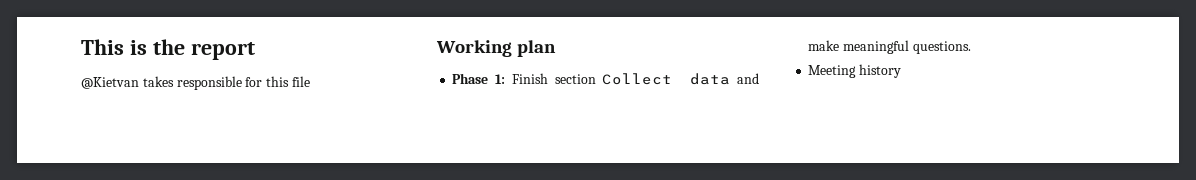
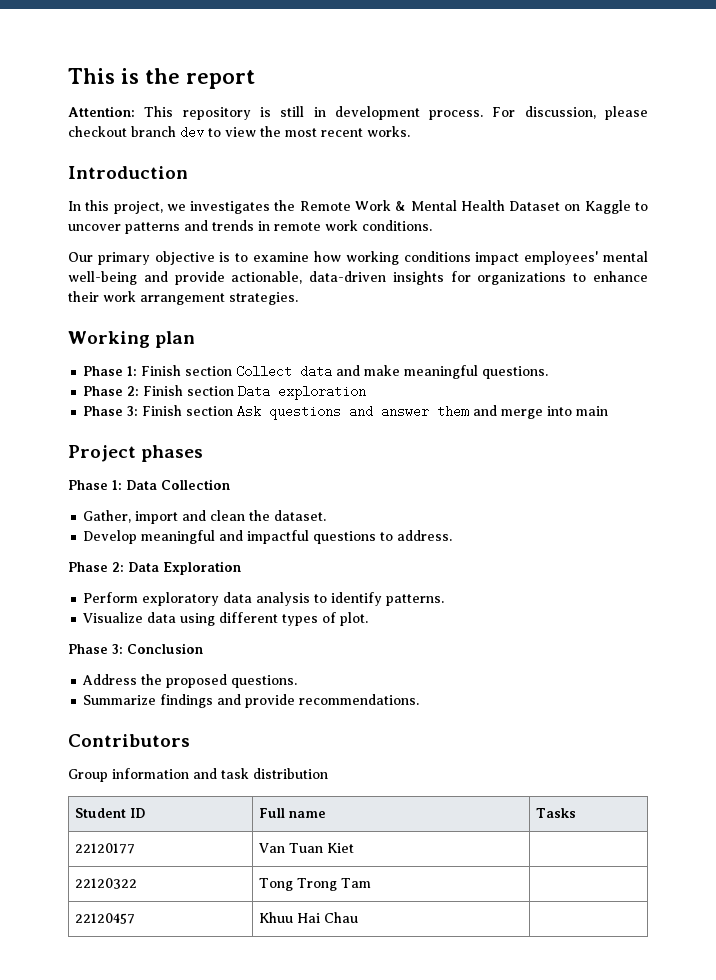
[81,76,310,90] @Kietvan takes responsible for this file -> [68,106,648,120] [68,126,410,139] [68,166,188,179] [68,200,648,214] [68,220,432,234] [68,251,648,265] [68,271,648,285] [68,291,298,305] Attention: This repository is still in development process. For discussion, please checkout branch dev to view the most recent works. // Introduction // In this project, we investigates the Remote Work & Mental Health Dataset on Kaggle to uncover patterns and trends in remote work conditions. // Our primary objective is to examine how working conditions impact employees' mental well-being and provide actionable, data-driven insights for organizations to enhance their work arrangement strategies.
[808,64,902,78] Meeting history -> [83,385,367,400] [83,405,609,420] [68,445,204,462] [68,479,230,490] [83,510,327,524] [83,530,453,544] [68,561,241,575] [83,592,445,606] [83,612,369,626] [68,643,203,654] [82,674,298,688] [83,694,420,708] [68,734,190,747] [68,768,328,782] [74,808,145,818] [258,808,326,818] [535,808,576,818] [74,843,135,854] [258,843,354,853] [74,878,137,889] [258,878,371,891] [74,913,135,924] [258,912,358,923] Phase 2: Finish section Data exploration // Phase 3: Finish section Ask questions and answer them and merge into main // Project phases // Phase 1: Data Collection // Gather, import and clean the dataset. // Develop meaningful and impactful questions to address. // Phase 2: Data Exploration // Perform exploratory data analysis to identify patterns. // Visualize data using different types of plot. // Phase 3: Conclusion // Address the proposed questions. // Summarize findings and provide recommendations. // Contributors // Group information and task distribution // Student ID | Full name | Tasks // 22120177 | Van Tuan Kiet | // 22120322 | Tong Trong Tam | // 22120457 | Khuu Hai Chau |

